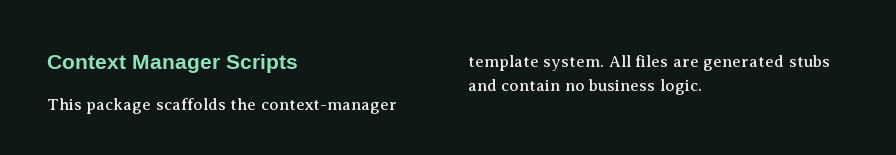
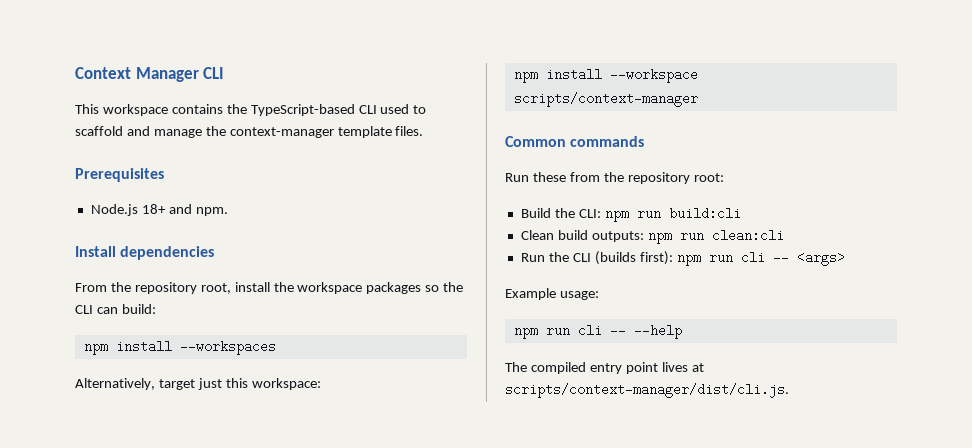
[226,54,298,73] Scripts -> [203,67,225,79] CLI
[86,98,397,114] [468,55,830,71] [468,79,702,95] package scaffolds the context-manager template system. All files are generated stubs and contain no business logic. -> [102,104,427,116] [75,126,424,138] [75,168,164,182] [90,204,228,216] [75,246,215,260] [75,282,464,294] [75,304,156,314] [83,340,276,355] [75,378,321,390] [513,68,698,83] [513,92,698,107] [505,136,645,147] [505,172,724,184] [520,207,741,222] [520,229,784,244] [520,251,845,266] [505,288,599,300] [513,324,682,339] [505,362,704,374] [505,383,789,398] workspace contains the TypeScript-based CLI used to scaffold and manage the context-manager template files. // Prerequisites // Node.js 18+ and npm. // Install dependencies // From the repository root, install the workspace packages so the CLI can build: // npm install --workspaces // Alternatively, target just this workspace: // npm install --workspace scripts/context-manager // Common commands // Run these from the repository root: // Build the CLI: npm run build:cli // Clean build outputs: npm run clean:cli // Run the CLI (builds first): npm run cli -- <args> // Example usage: // npm run cli -- --help // The compiled entry point lives at scripts/context-manager/dist/cli.js.

